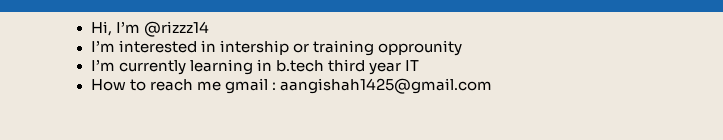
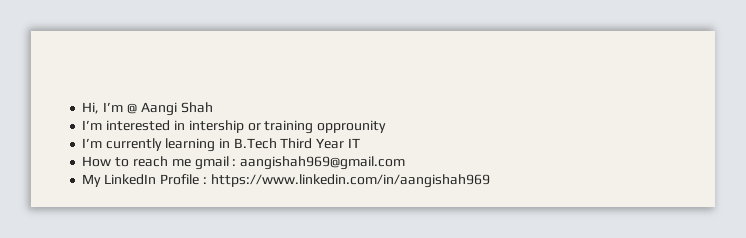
[143,21,209,37] @rizzz14 -> [126,102,213,116] @ Aangi Shah
[275,59,401,75] b.tech third year -> [233,138,345,149] B.Tech Third Year
[279,78,492,94] aangishah1425@gmail.com -> [240,156,406,170] [82,174,490,188] aangishah969@gmail.com // My LinkedIn Profile : https://www.linkedin.com/in/aangishah969

